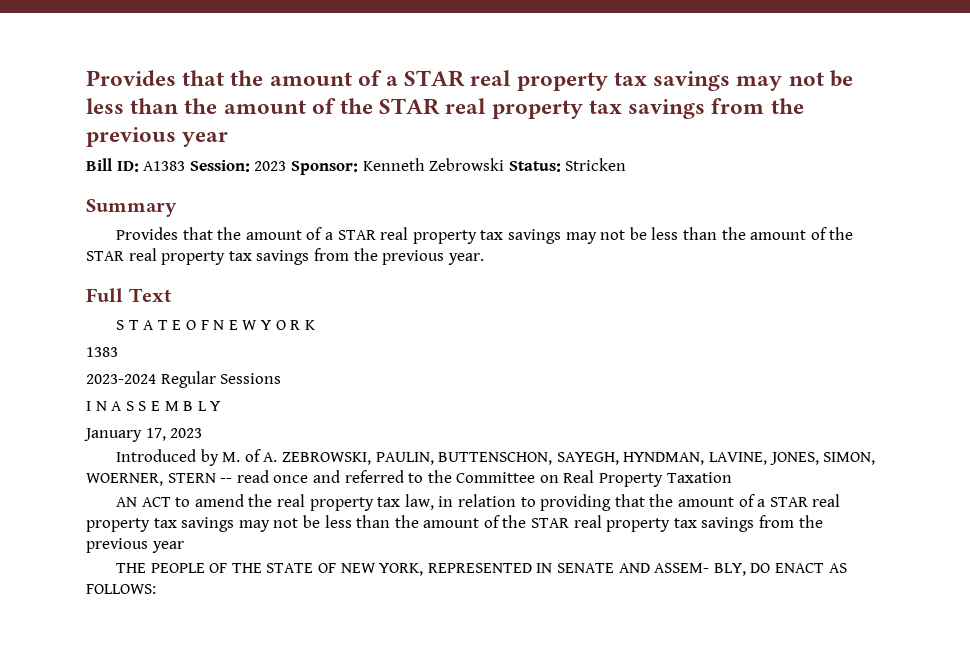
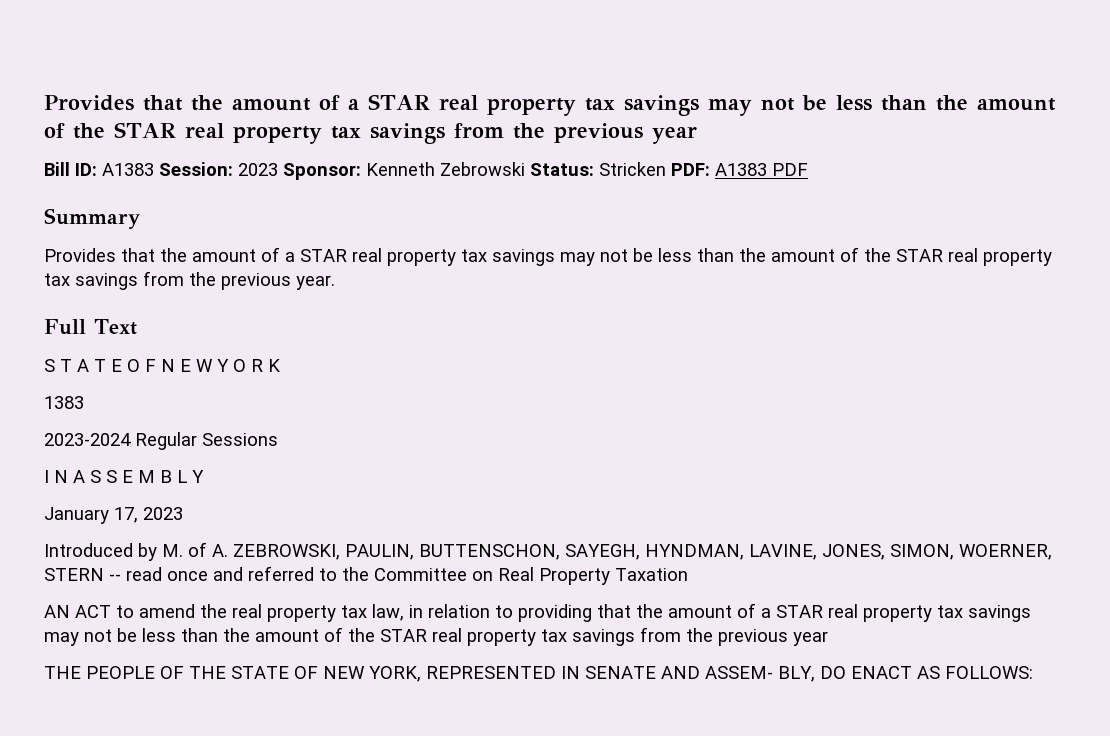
(627, 164) none -> [671,163,808,176] PDF: A1383 PDF

